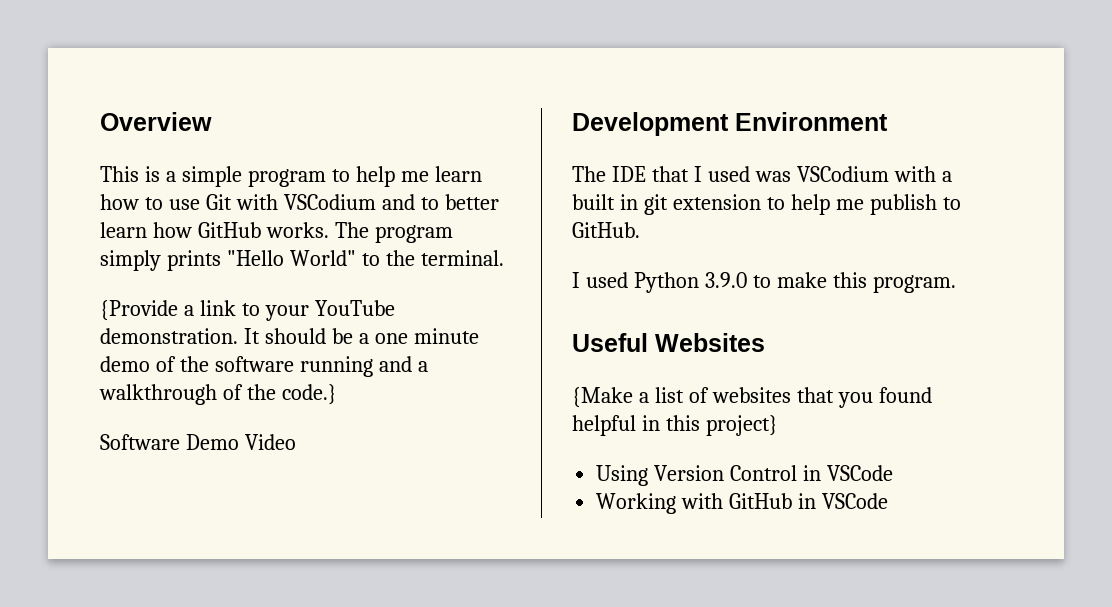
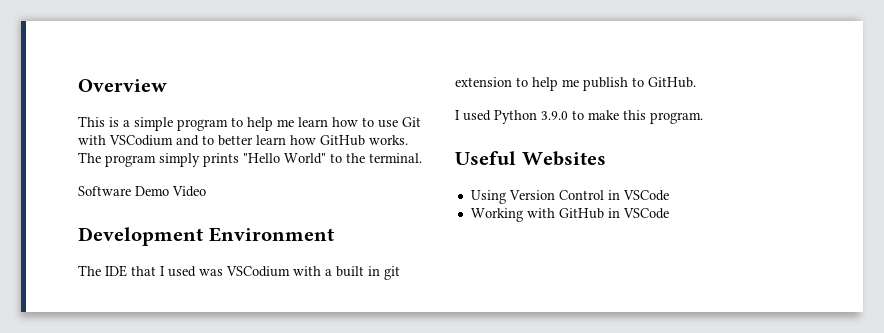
[100,300,395,321] [100,328,479,344] [100,356,428,377] [99,384,337,405] // {Provide a link to your YouTube demonstration. It should be a one minute demo of the software running and a walkthrough of the code.} -> (422, 158) none
[572,387,932,408] [572,415,778,436] // {Make a list of websites that you found helpful in this project} -> (606, 158) none

